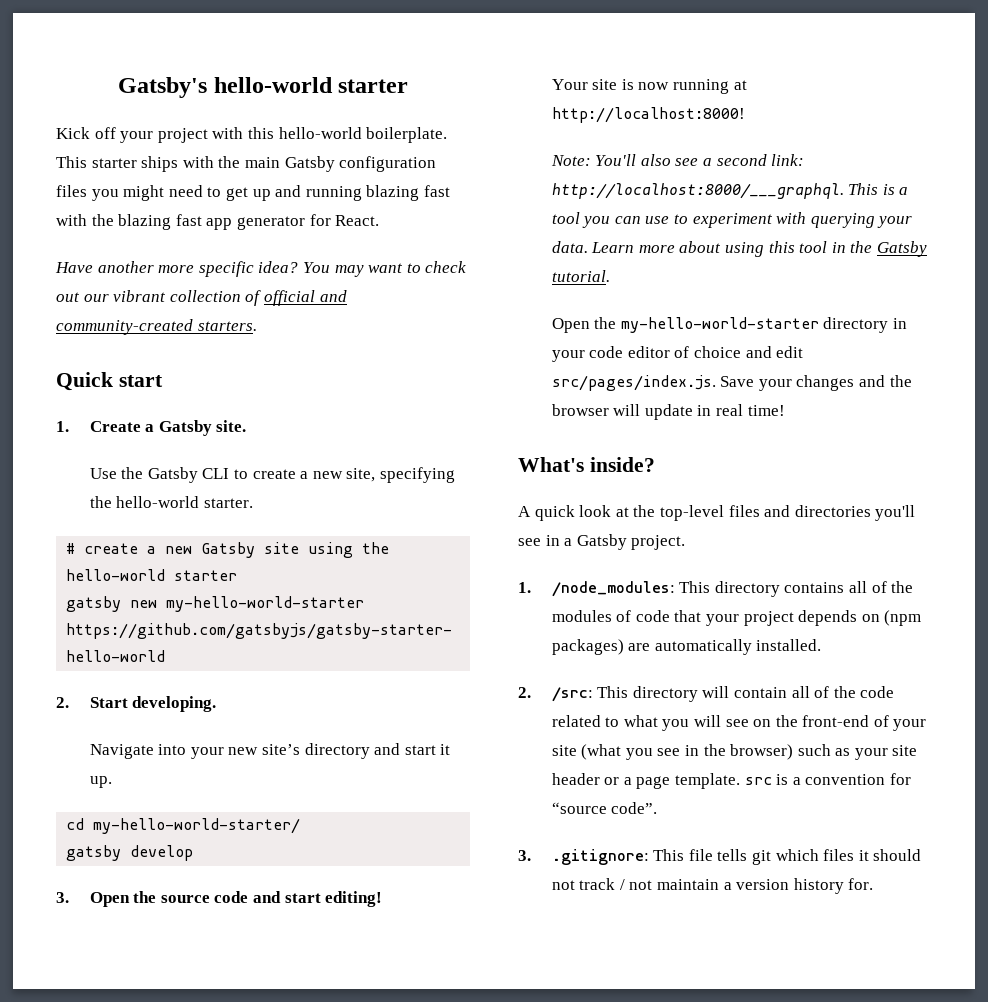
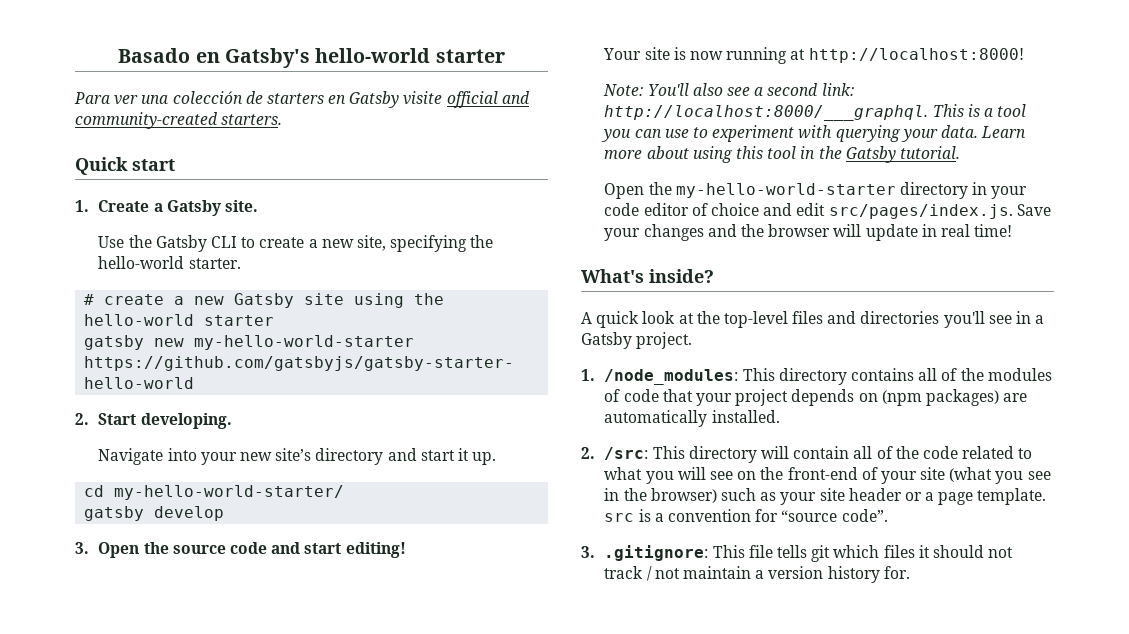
(118, 87) none -> [118,48,220,63] Basado en
[56,127,448,143] [56,156,437,172] [56,185,450,201] [56,214,380,230] [55,261,467,277] [56,290,262,306] Kick off your project with this hello-world boilerplate. This starter ships with the main Gatsby configuration files you might need to get up and running blazing fast with the blazing fast app generator for React. // Have another more specific idea? You may want to check out our vibrant collection of -> [74,91,443,108] Para ver una colección de starters en Gatsby visite

